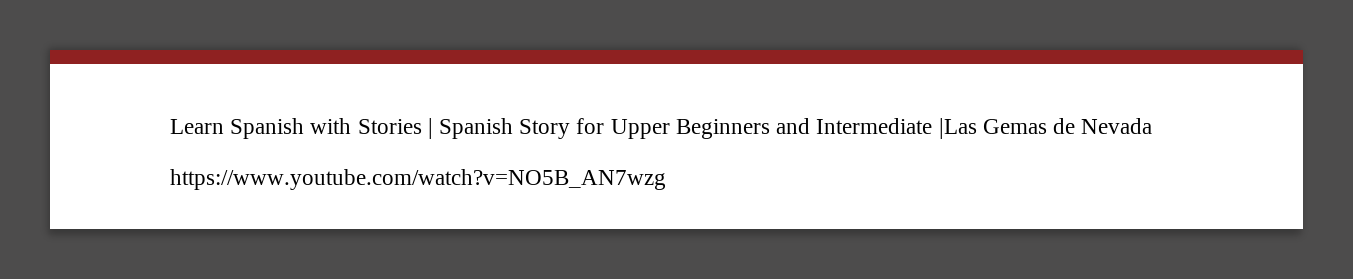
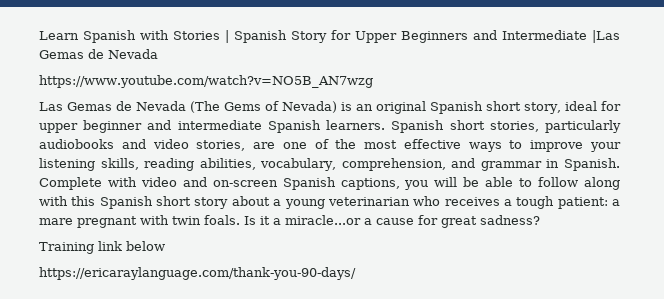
(666, 179) none -> [39,101,621,114] [39,120,621,133] [39,139,621,152] [39,158,620,171] [39,177,620,190] [39,196,620,209] [39,215,540,228] [39,241,165,254] [39,267,356,280] // Las Gemas de Nevada (The Gems of Nevada) is an original Spanish short story, ideal for upper beginner and intermediate Spanish learners. Spanish short stories, particularly audiobooks and video stories, are one of the most effective ways to improve your listening skills, reading abilities, vocabulary, comprehension, and grammar in Spanish. Complete with video and on-screen Spanish captions, you will be able to follow along with this Spanish short story about a young veterinarian who receives a tough patient: a mare pregnant with twin foals. Is it a miracle...or a cause for great sadness? // Training link below // https://ericaraylanguage.com/thank-you-90-days/

